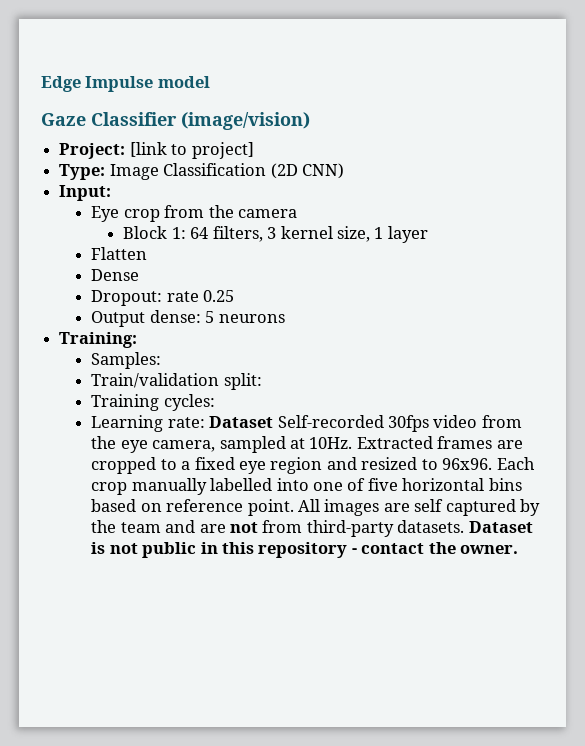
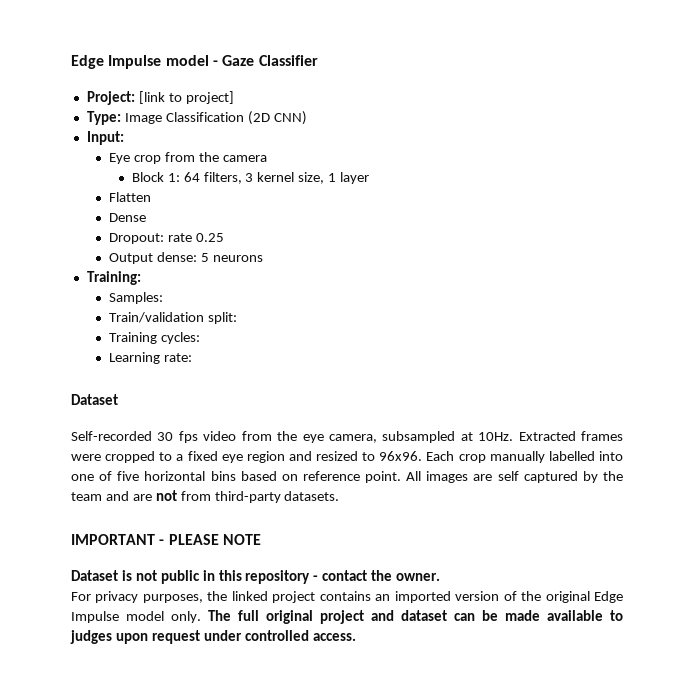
[41,76,210,92] Edge Impulse model // -> [71,55,218,69] Edge Impulse model -
[181,112,310,130] (image/vision) -> (318, 60) none
[209,415,430,432] Dataset Self-recorded 30fps -> [71,394,118,405] [71,431,198,443] // Dataset // Self-recorded 30 fps
[219,436,286,453] sampled -> [382,431,456,443] subsampled
[496,440,523,449] are -> [71,454,101,461] were
(465, 526) none -> [71,534,261,545] // IMPORTANT - PLEASE NOTE //
(519, 549) none -> [71,591,623,603] [71,610,623,624] [70,630,356,644] // For privacy purposes, the linked project contains an imported version of the original Edge Impulse model only. The full original project and dataset can be made available to judges upon request under controlled access.

